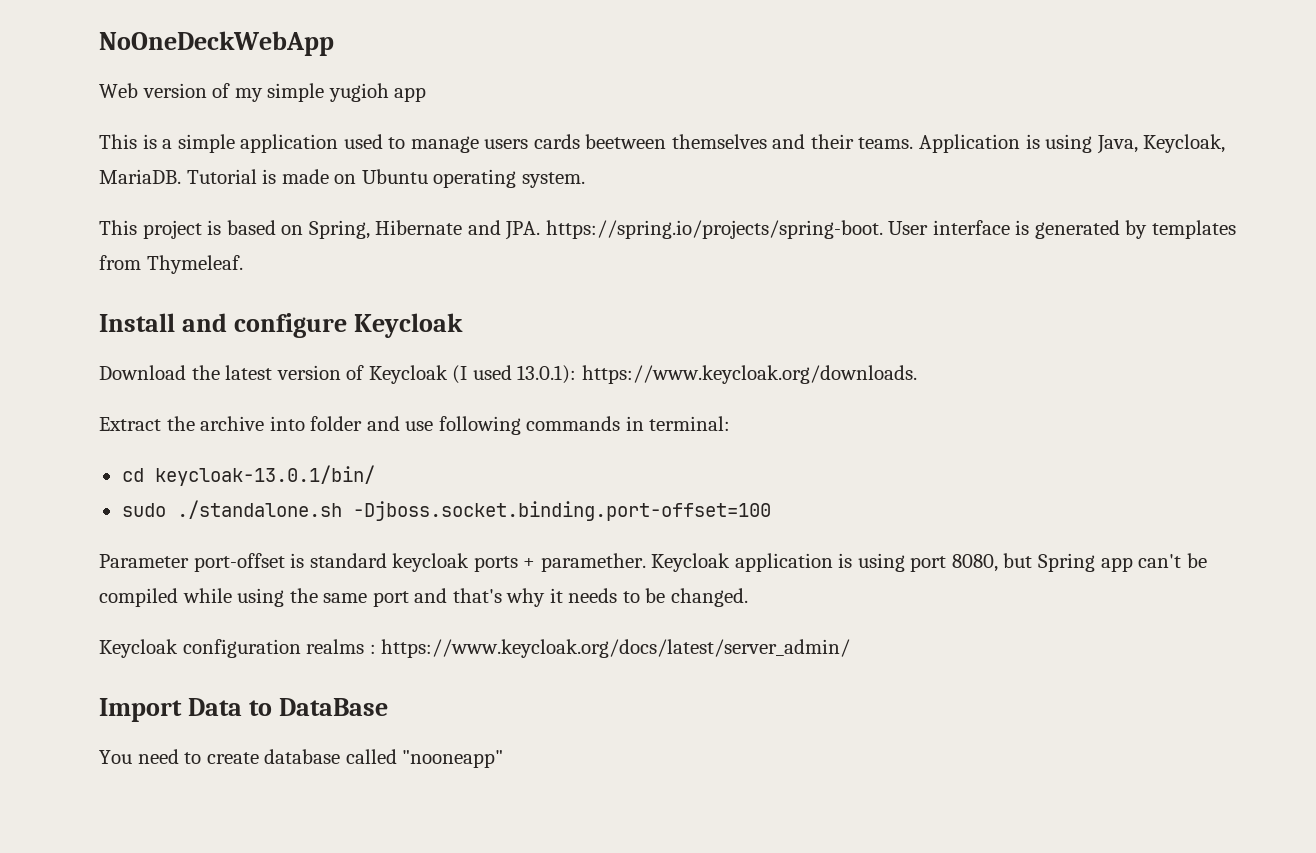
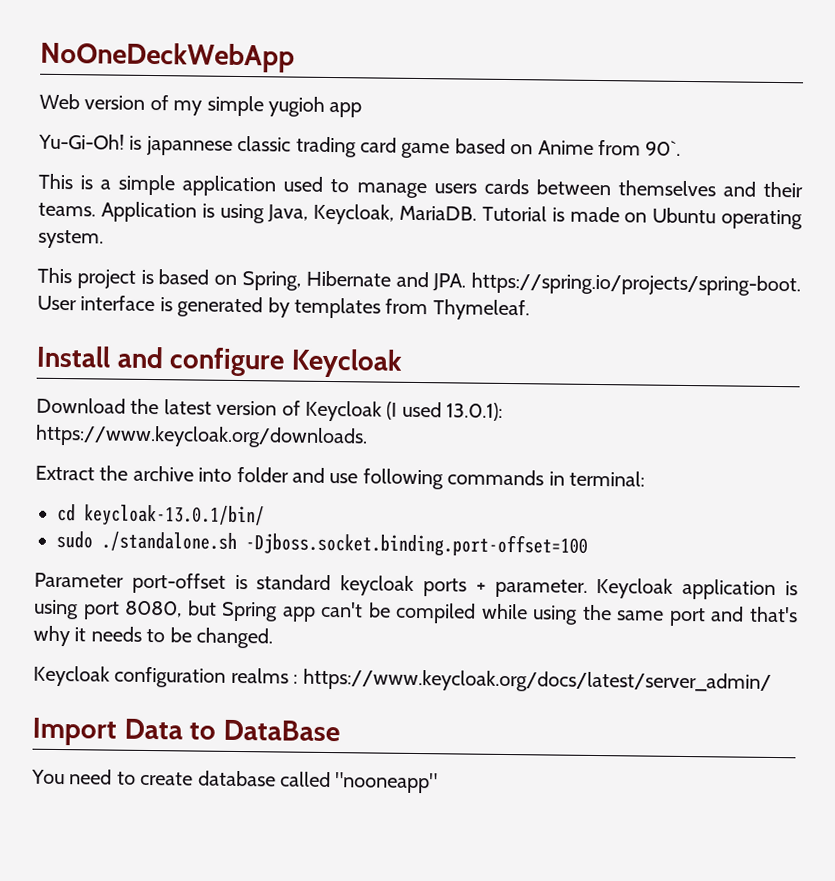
(427, 94) none -> [38,133,682,159] // Yu-Gi-Oh! is japannese classic trading card game based on Anime from 90`.
[585,134,667,149] beetween -> [535,179,611,196] between
[540,553,646,572] paramether. -> [494,578,588,598] parameter.

